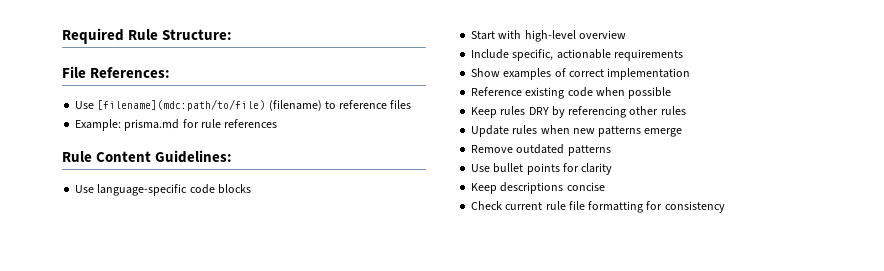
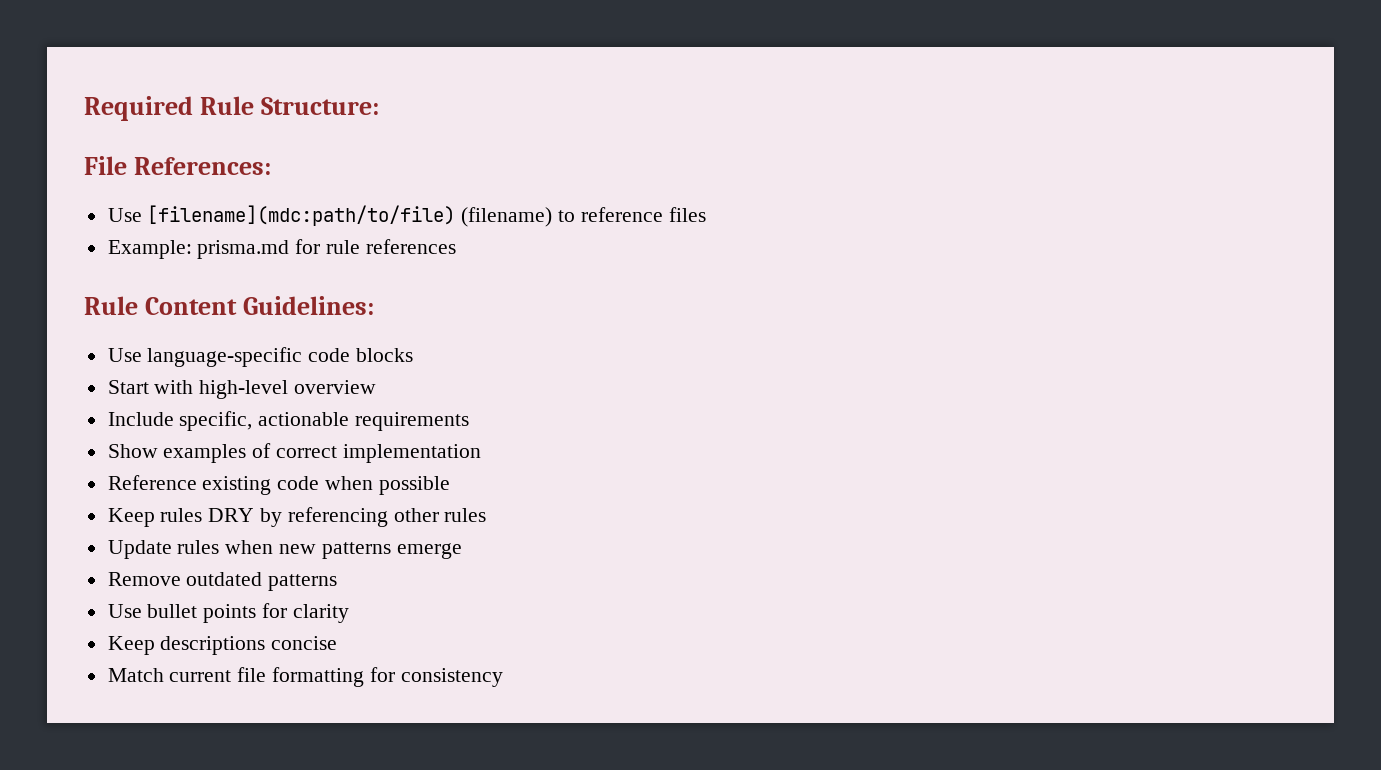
[471,201,566,210] Check current rule -> [107,668,232,682] Match current

